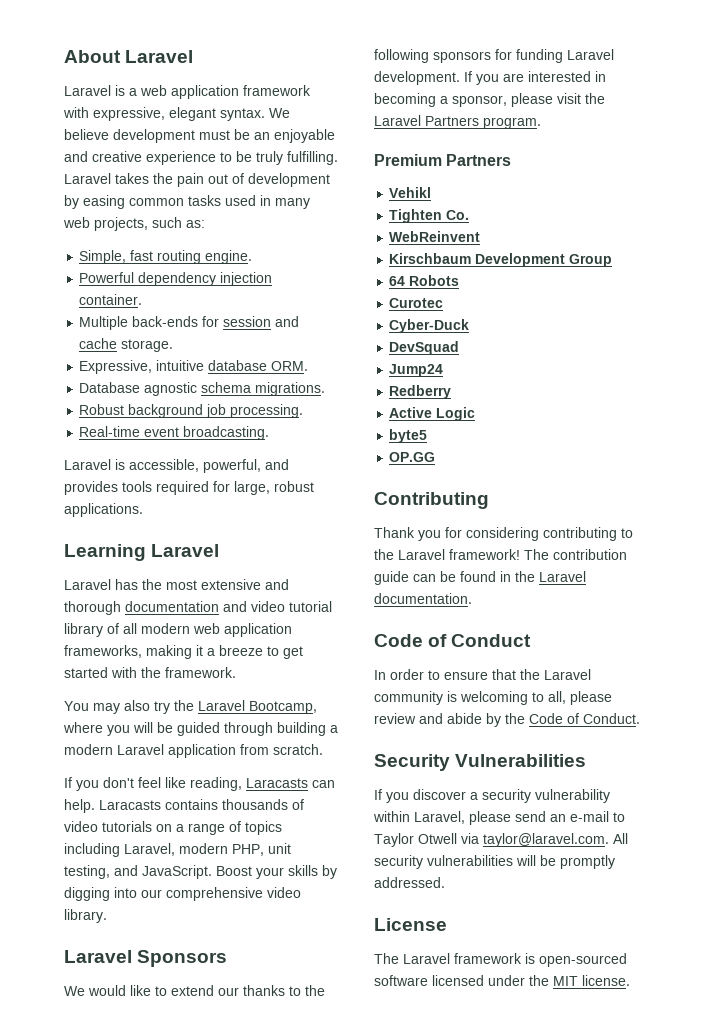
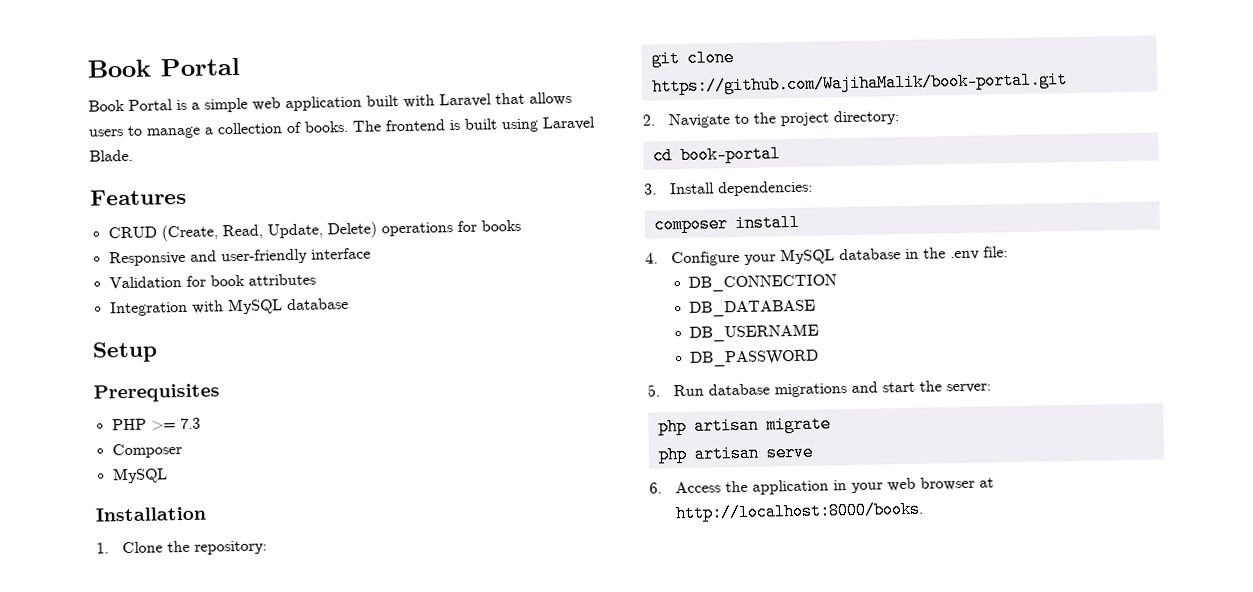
[64,50,194,63] [64,85,111,96] About Laravel // Laravel -> [87,57,240,78] [88,99,173,112] Book Portal // Book Portal
[140,85,311,99] [63,107,290,121] [64,129,335,143] [64,151,338,165] [64,173,330,187] [64,195,310,209] [63,217,205,231] [79,250,253,264] [79,272,273,286] [79,294,143,305] [79,316,300,330] [79,338,174,352] [79,360,309,374] [79,382,326,396] [79,404,304,418] [79,426,270,440] [64,459,289,473] [64,481,314,495] [64,503,143,517] [64,544,220,561] [64,579,289,590] [64,601,332,615] [64,623,292,637] [64,645,303,659] [64,667,236,678] [64,700,317,714] [63,722,338,736] [64,744,323,758] [64,777,335,791] [64,799,304,813] [64,821,282,835] [64,843,291,857] [64,865,337,879] [64,887,301,901] [64,909,107,923] [64,950,228,967] [64,985,325,996] [374,49,614,63] [374,71,606,85] [374,93,605,107] [374,115,541,129] [374,154,512,166] [389,187,432,198] [389,209,470,223] [389,231,481,242] [389,253,613,267] [389,275,460,286] [389,298,444,308] [389,319,470,333] [389,341,460,355] [389,364,444,377] [389,385,452,399] [389,407,476,421] [389,429,428,443] [389,452,436,462] [374,492,489,509] [374,527,633,541] [374,549,627,560] [374,571,586,585] [374,593,472,604] [374,634,532,647] [374,669,591,680] [374,691,612,705] [374,713,640,727] [374,754,587,771] [374,789,610,803] [373,811,625,825] [374,833,628,847] [374,855,615,869] [374,877,445,888] [374,918,447,931] [374,953,627,967] [374,975,630,986] web application framework with expressive, elegant syntax. We believe development must be an enjoyable and creative experience to be truly fulfilling. Laravel takes the pain out of development by easing common tasks used in many web projects, such as: // Simple, fast routing engine. // Powerful dependency injection container. // Multiple back-ends for session and cache storage. // Expressive, intuitive database ORM. // Database agnostic schema migrations. // Robust background job processing. // Real-time event broadcasting. // Laravel is accessible, powerful, and provides tools required for large, robust applications. // Learning Laravel // Laravel has the most extensive and thorough documentation and video tutorial library of all modern web application frameworks, making it a breeze to get started with the framework. // You may also try the Laravel Bootcamp, where you will be guided through building a modern Laravel application from scratch. // If you don't feel like reading, Laracasts can help. Laracasts contains thousands of video tutorials on a range of topics including Laravel, modern PHP, unit testing, and JavaScript. Boost your skills by digging into our comprehensive video library. // Laravel Sponsors // We would like to extend our thanks to the following sponsors for funding Laravel development. If you are interested in becoming a sponsor, please visit the Laravel Partners program. // Premium Partners // Vehikl // Tighten Co. // WebReinvent // Kirschbaum Development Group // 64 Robots // Curotec // Cyber-Duck // DevSquad // Jump24 // Redberry // Active Logic // byte5 // OP.GG // Contributing // Thank you for considering contributing to the Laravel framework! The contribution guide can be found in the Laravel documentation. // Code of Conduct // In order to ensure that the Laravel community is welcoming to all, please review and abide by the Code of Conduct. // Security Vulnerabilities // If you discover a security vulnerability within Laravel, please send an e-mail to Taylor Otwell via taylor@laravel.com. All security vulnerabilities will be promptly addressed. // License // The Laravel framework is open-sourced software licensed under the MIT license. -> [204,91,572,113] [88,116,596,139] [89,149,133,162] [90,188,187,206] [107,219,521,242] [108,247,371,267] [108,273,316,289] [109,298,349,317] [92,341,158,363] [93,383,220,403] [111,417,201,431] [111,443,182,459] [112,467,168,484] [95,506,206,522] [96,540,267,555] [650,49,734,68] [651,71,1068,96] [642,110,899,129] [652,145,781,165] [643,180,813,197] [653,213,800,234] [645,246,1008,267] [688,274,838,292] [689,299,817,317] [689,323,820,342] [690,349,820,367] [647,380,991,398] [657,415,831,436] [657,443,813,464] [649,476,994,495] [674,500,924,523] simple web application built with Laravel that allows users to manage a collection of books. The frontend is built using Laravel Blade. // Features // CRUD (Create, Read, Update, Delete) operations for books // Responsive and user-friendly interface // Validation for book attributes // Integration with MySQL database // Setup // Prerequisites // PHP >= 7.3 // Composer // MySQL // Installation // 1. Clone the repository: // git clone https://github.com/WajihaMalik/book-portal.git // 2. Navigate to the project directory: // cd book-portal // 3. Install dependencies: // composer install // 4. Configure your MySQL database in the .env file: // DB_CONNECTION // DB_DATABASE // DB_USERNAME // DB_PASSWORD // 5. Run database migrations and start the server: // php artisan migrate // php artisan serve // 6. Access the application in your web browser at http://localhost:8000/books.

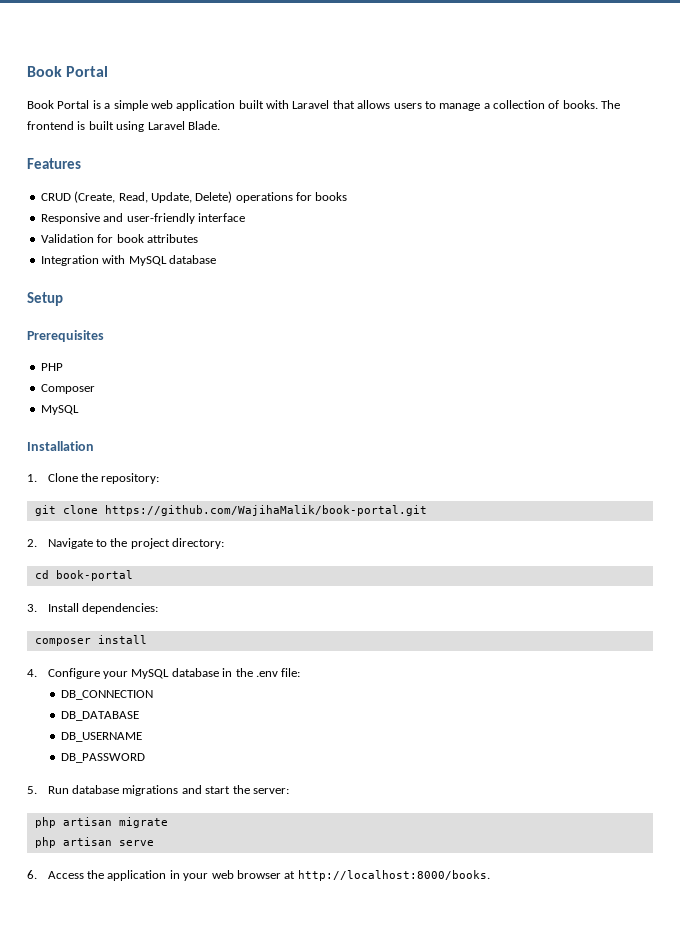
[150,417,201,431] >= 7.3 -> (63, 367) none

